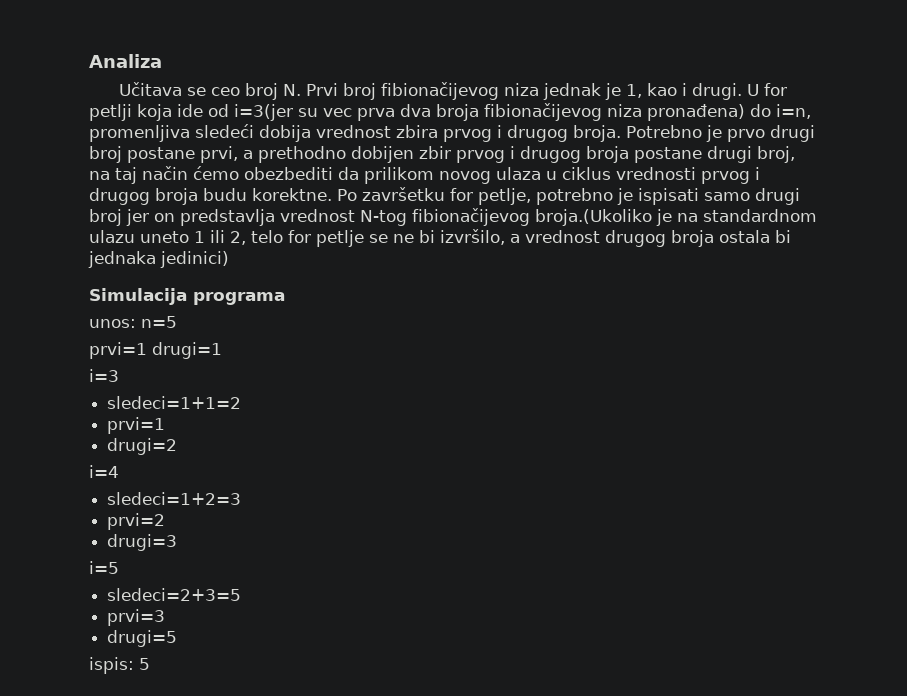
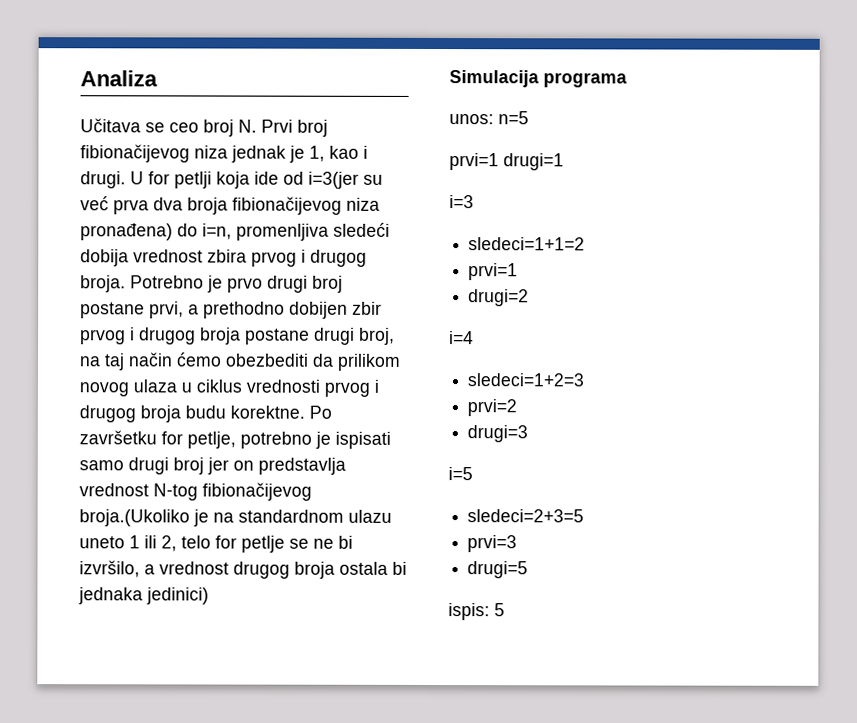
[323,108,352,117] vec -> [80,196,109,211] već

